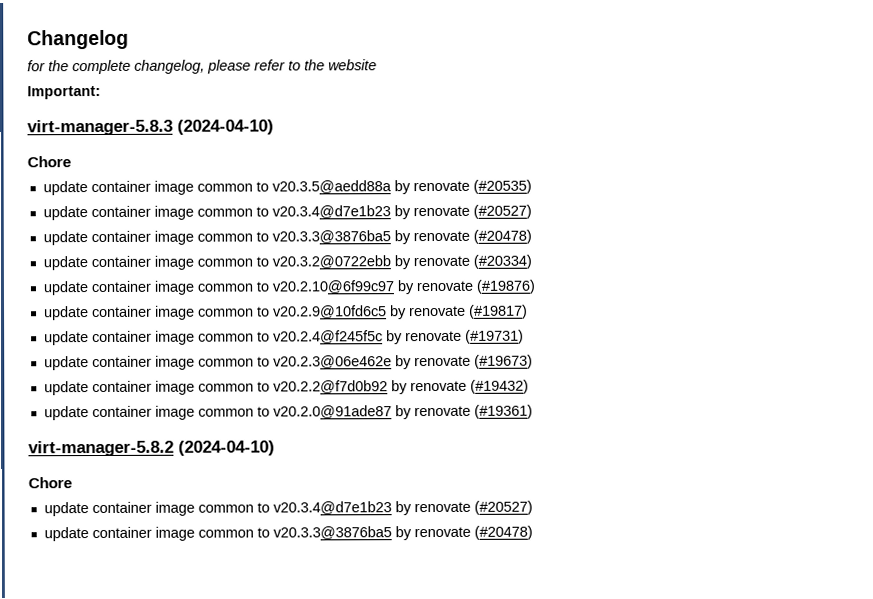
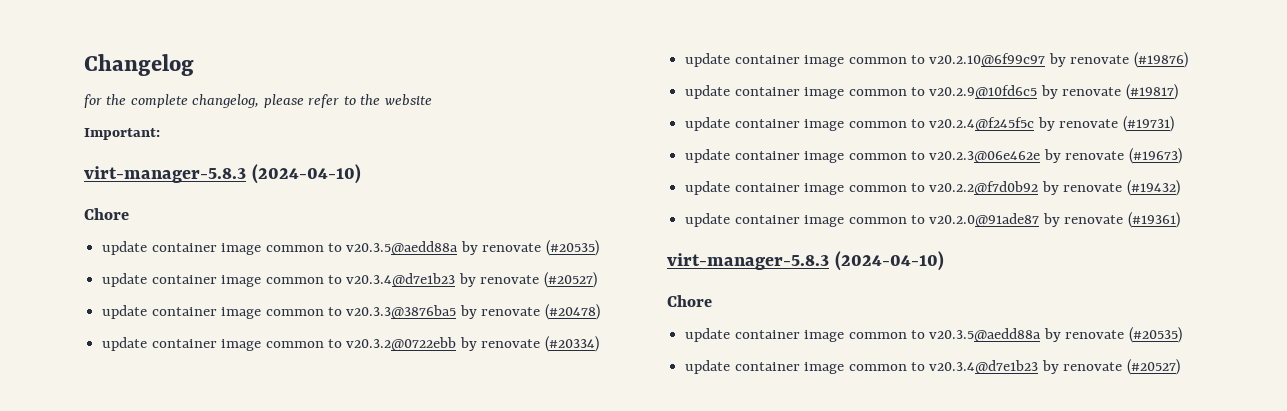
[28,440,275,457] [28,477,73,489] [43,500,533,517] [43,525,533,542] virt-manager-5.8.2 (2024-04-10) // Chore // update container image common to v20.3.4@d7e1b23 by renovate (#20527) // update container image common to v20.3.3@3876ba5 by renovate (#20478) -> [667,251,944,271] [667,295,712,307] [685,327,1182,343] [685,359,1180,375] virt-manager-5.8.3 (2024-04-10) // Chore // update container image common to v20.3.5@aedd88a by renovate (#20535) // update container image common to v20.3.4@d7e1b23 by renovate (#20527)

